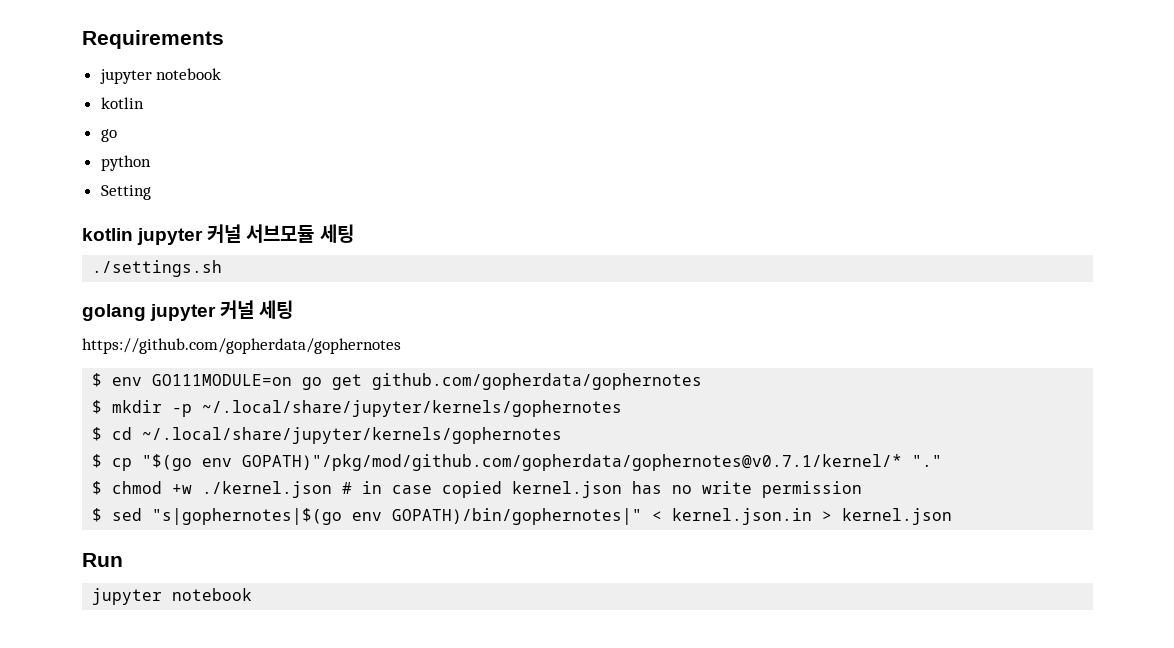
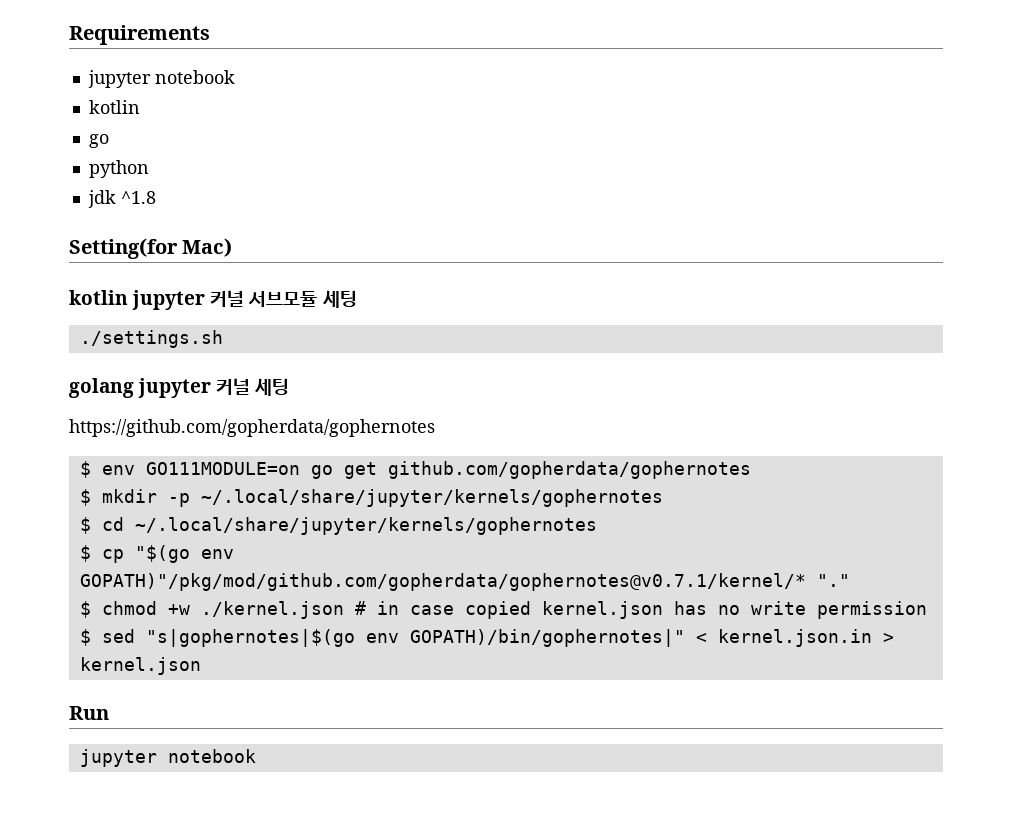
[100,185,151,200] Setting -> [87,190,156,208] [69,238,233,259] jdk ^1.8 // Setting(for Mac)

